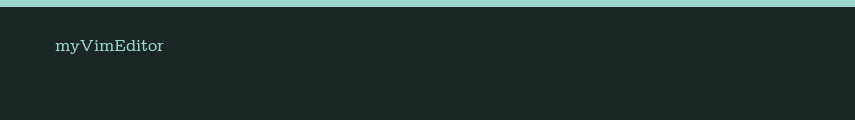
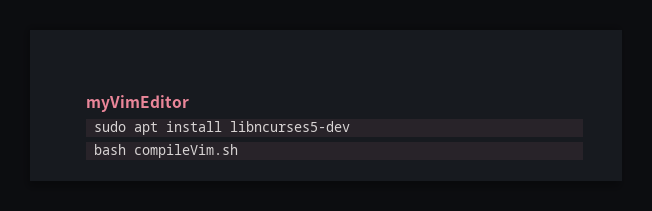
(164, 47) none -> [94,121,351,135] [94,144,239,158] // sudo apt install libncurses5-dev // bash compileVim.sh

